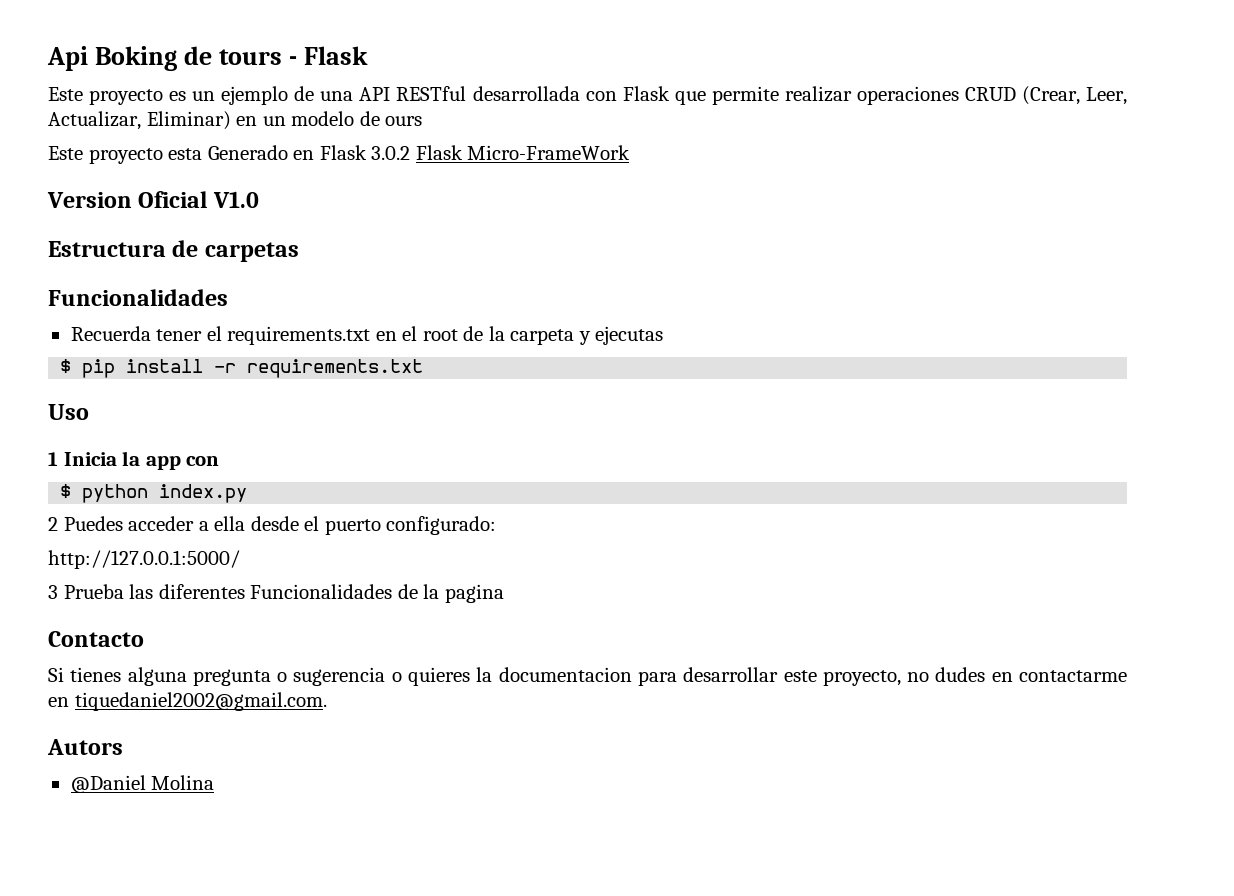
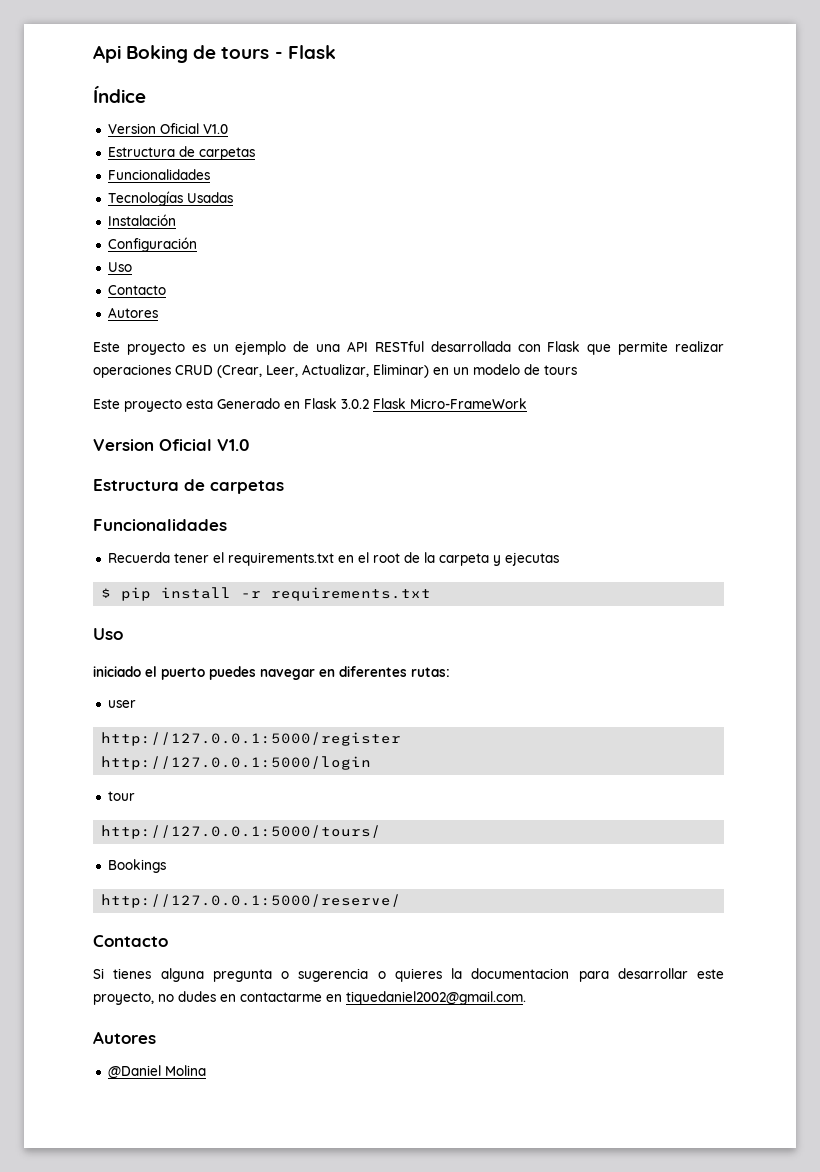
(369, 55) none -> [93,85,146,103] [107,123,228,134] [107,146,255,160] [107,169,210,180] [107,191,233,206] [107,214,176,226] [107,237,197,252] [107,262,132,272] [107,285,166,295] [107,307,158,318] // Índice // Version Oficial V1.0 // Estructura de carpetas // Funcionalidades // Tecnologías Usadas // Instalación // Configuración // Uso // Contacto // Autores
[385,116,423,126] ours -> [544,365,577,375] tours
[48,451,220,470] [60,484,248,503] [48,516,497,535] [48,550,240,569] [48,584,504,603] 1 Inicia la app con // $ python index.py // 2 Puedes acceder a ella desde el puerto configurado: // http://127.0.0.1:5000/ // 3 Prueba las diferentes Funcionalidades de la pagina -> [93,666,450,680] [107,700,136,708] [101,732,402,746] [101,756,372,770] [107,791,135,801] [101,825,382,839] [107,859,166,873] [101,894,402,908] iniciado el puerto puedes navegar en diferentes rutas: // user // http://127.0.0.1:5000/register // http://127.0.0.1:5000/login // tour // http://127.0.0.1:5000/tours/ // Bookings // http://127.0.0.1:5000/reserve/
[47,739,123,755] Autors -> [93,1031,156,1044] Autores

